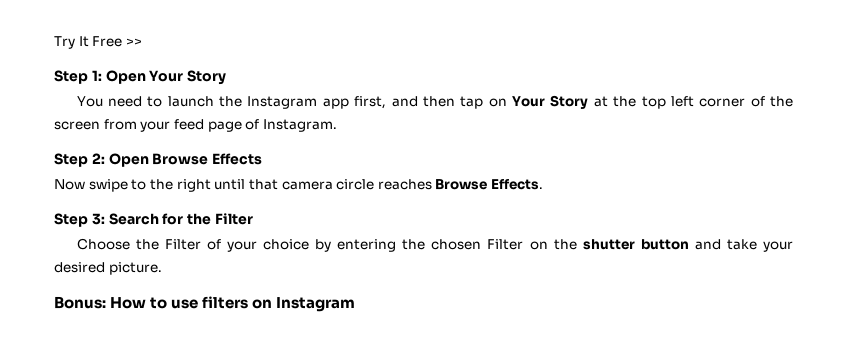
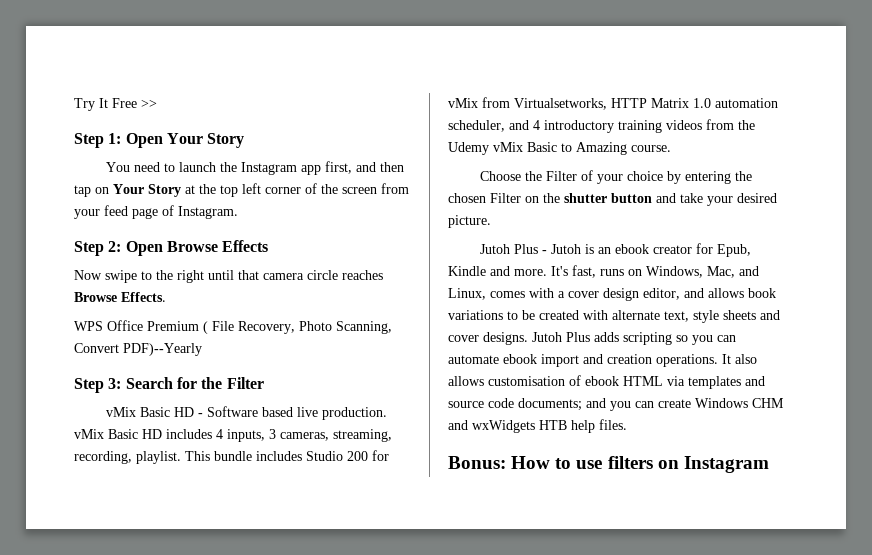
(544, 184) none -> [74,320,392,334] [74,343,202,356] // WPS Office Premium ( File Recovery, Photo Scanning, Convert PDF)--Yearly
(253, 219) none -> [105,406,387,420] [74,429,392,442] [74,450,389,464] [448,97,778,110] [448,119,755,133] [448,142,671,155] // vMix Basic HD - Software based live production. vMix Basic HD includes 4 inputs, 3 cameras, streaming, recording, playlist. This bundle includes Studio 200 for vMix from Virtualsetworks, HTTP Matrix 1.0 automation scheduler, and 4 introductory training videos from the Udemy vMix Basic to Amazing course.
(162, 268) none -> [479,243,751,257] [448,265,759,278] [448,288,776,301] [448,310,780,323] [448,332,736,345] [448,354,757,367] [448,375,765,389] [448,398,784,411] [448,419,627,433] // Jutoh Plus - Jutoh is an ebook creator for Epub, Kindle and more. It's fast, runs on Windows, Mac, and Linux, comes with a cover design editor, and allows book variations to be created with alternate text, style sheets and cover designs. Jutoh Plus adds scripting so you can automate ebook import and creation operations. It also allows customisation of ebook HTML via templates and source code documents; and you can create Windows CHM and wxWidgets HTB help files.

